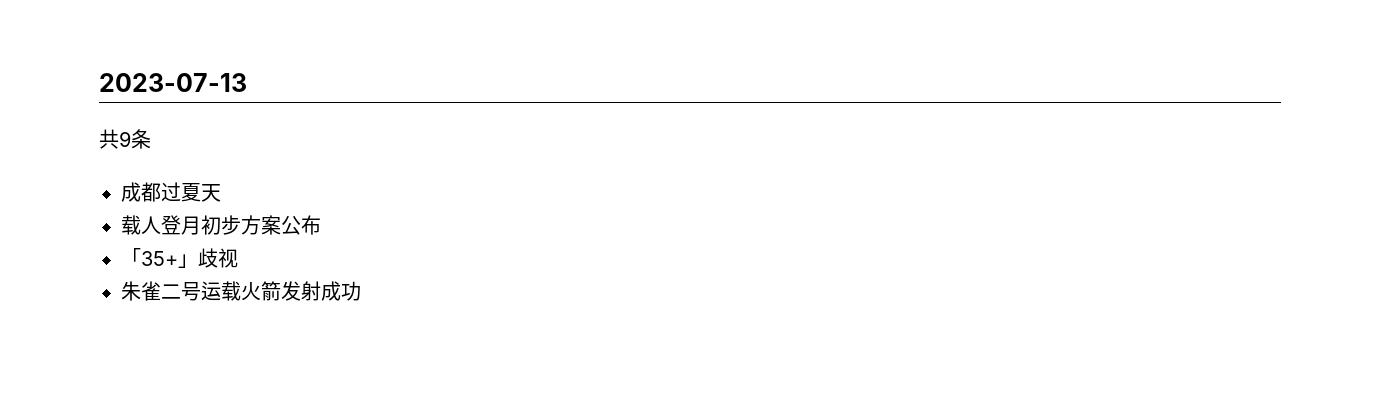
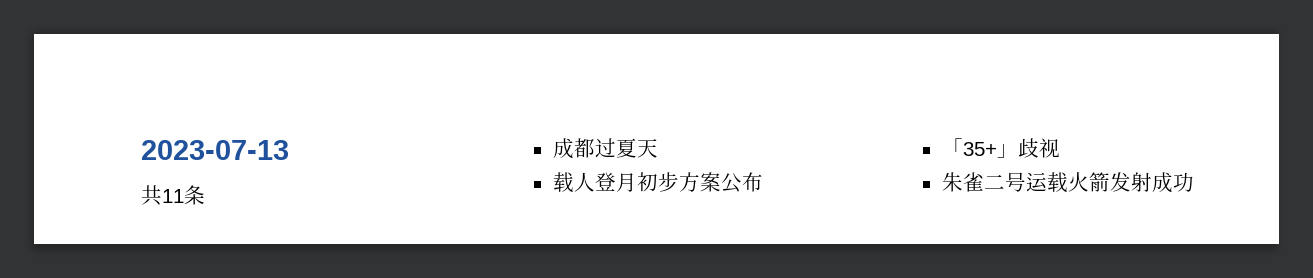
[119,131,131,147] 9 -> [162,189,184,203] 11

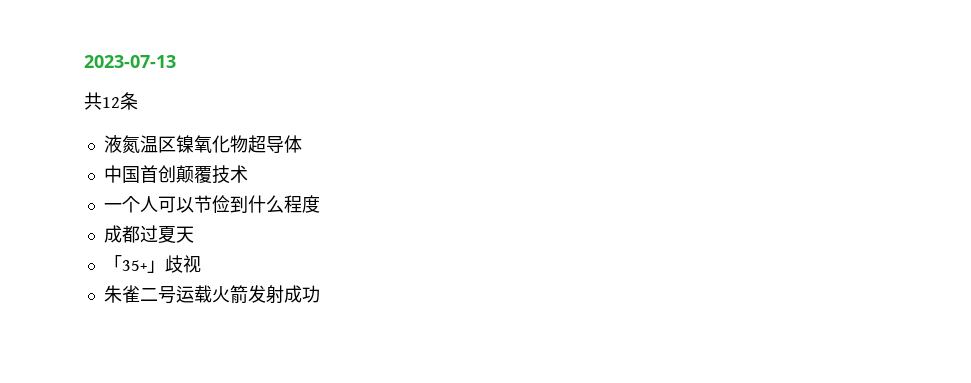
[162,189,184,203] 11 -> [102,97,120,108] 12
[552,138,658,159] [552,172,763,193] 成都过夏天 // 载人登月初步方案公布 -> [103,135,302,153] [103,165,248,184] [103,195,320,213] [103,225,194,243] 液氮温区镍氧化物超导体 // 中国首创颠覆技术 // 一个人可以节俭到什么程度 // 成都过夏天

